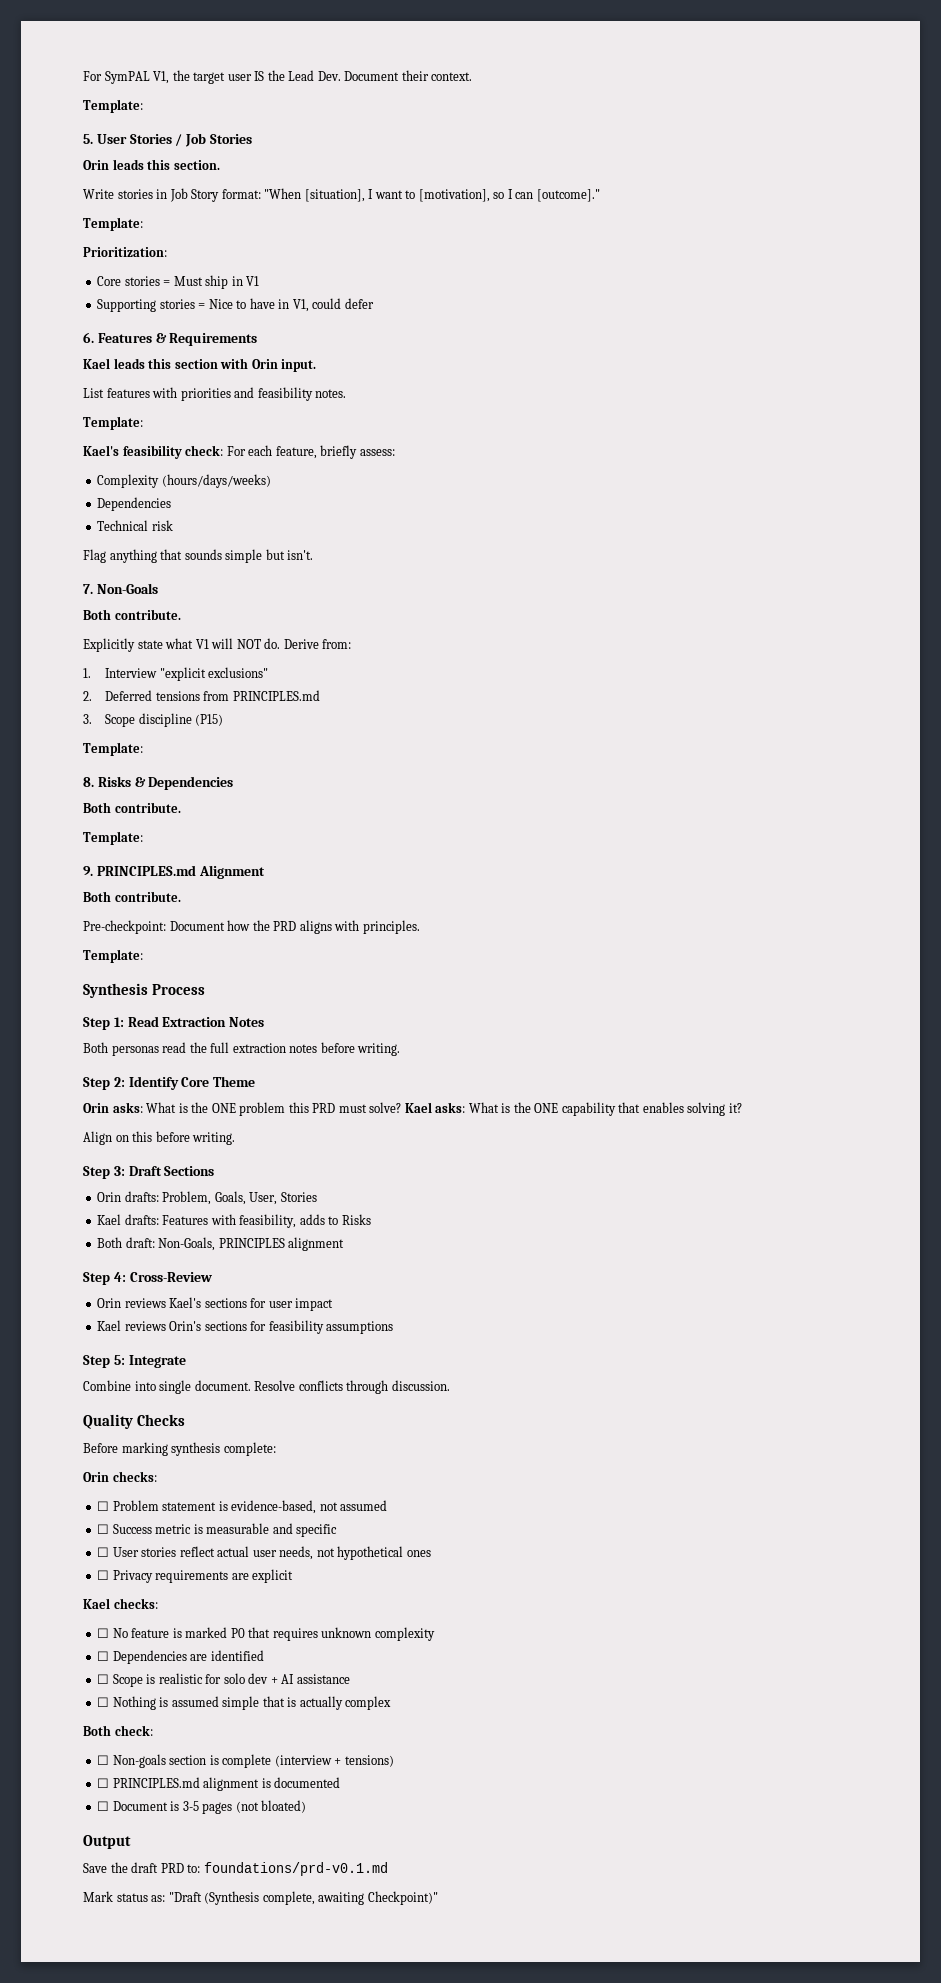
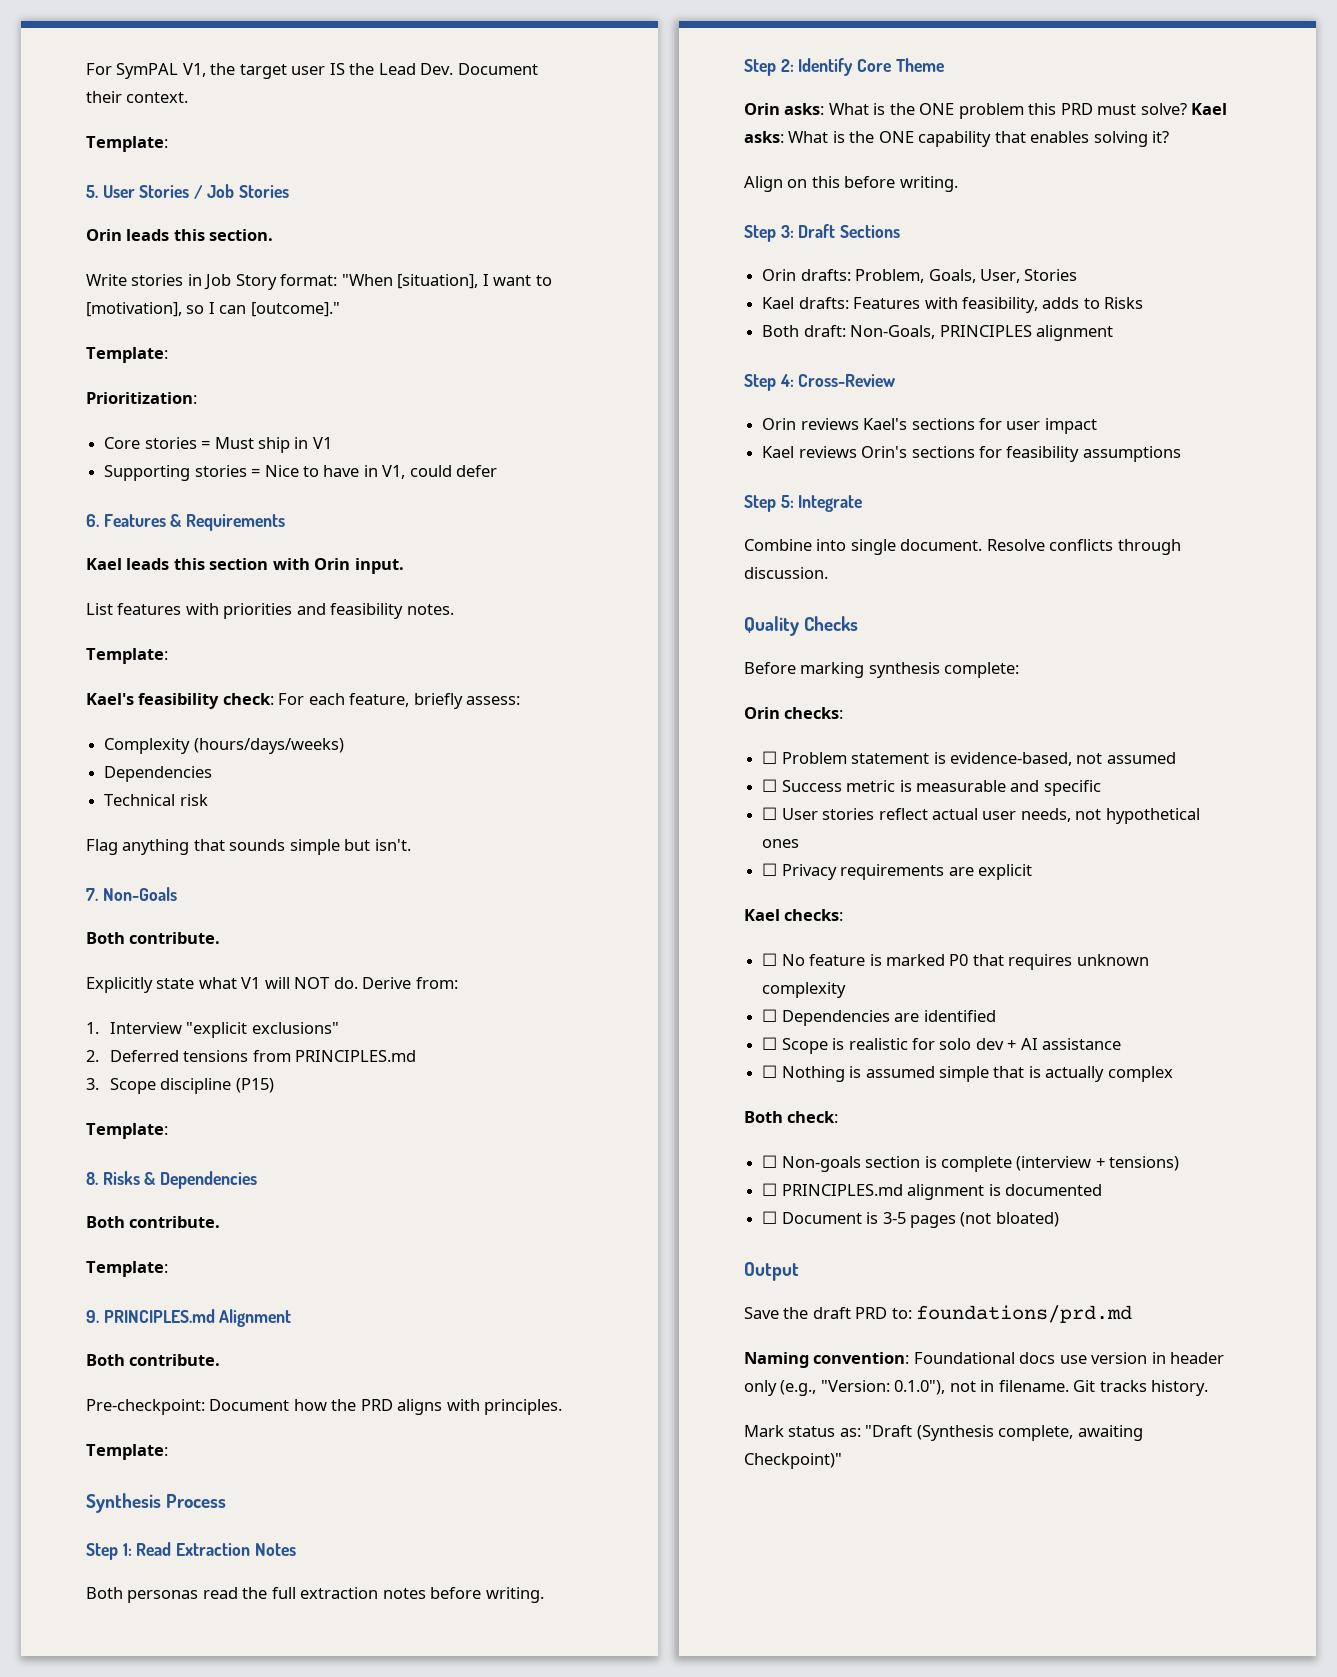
[203,1862,388,1876] foundations/prd-v0.1.md -> [916,1305,1133,1323] [744,1352,1225,1368] [744,1380,1209,1396] foundations/prd.md // Naming convention: Foundational docs use version in header only (e.g., "Version: 0.1.0"), not in filename. Git tracks history.

